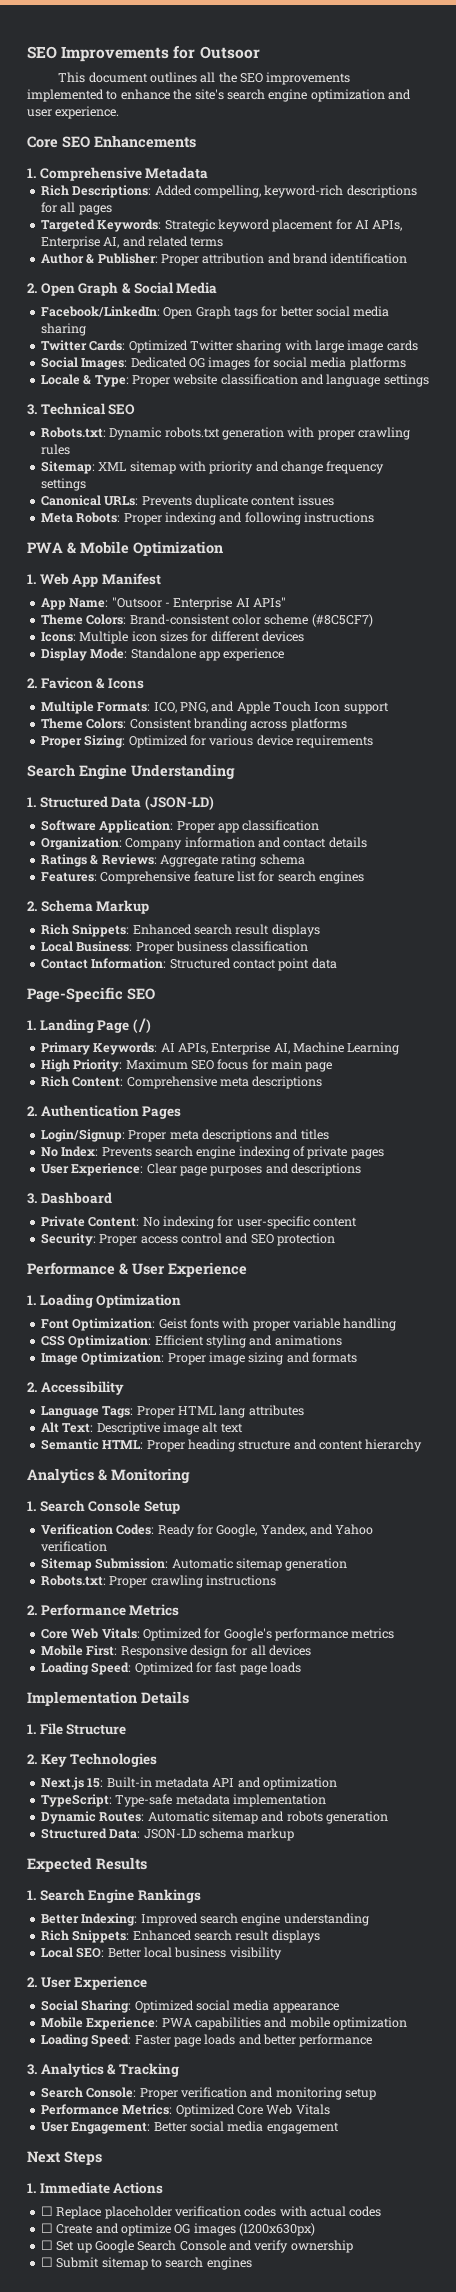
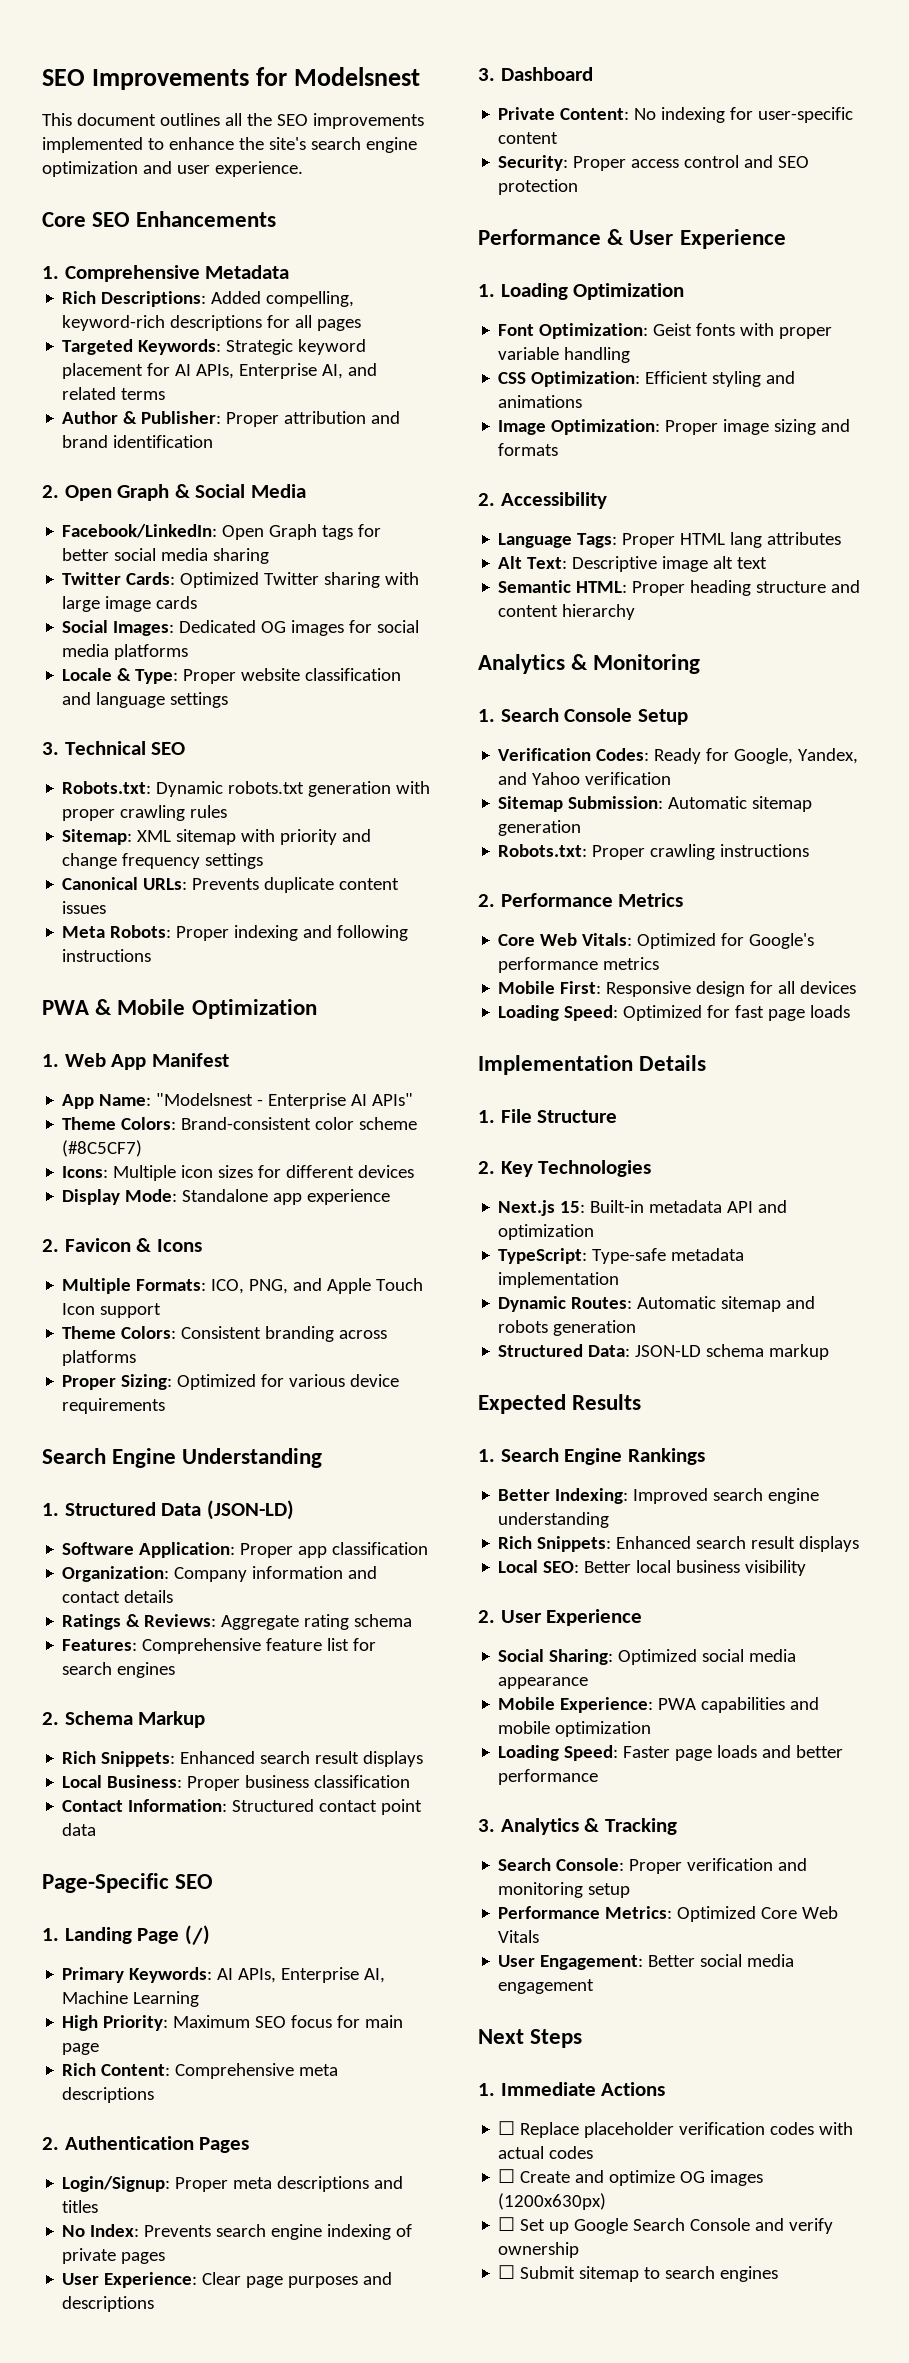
[199,46,260,59] Outsoor -> [294,67,421,86] Modelsnest
[111,597,162,608] "Outsoor -> [156,1093,254,1106] "Modelsnest

